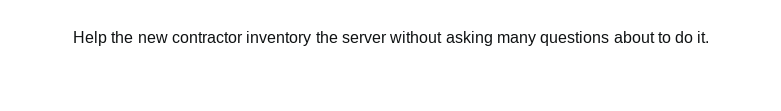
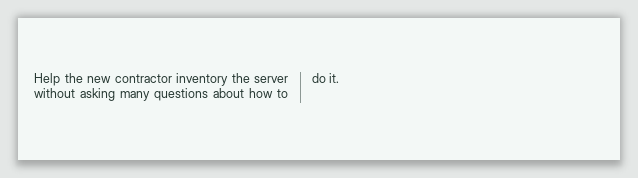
(655, 37) none -> [249,88,273,98] how

